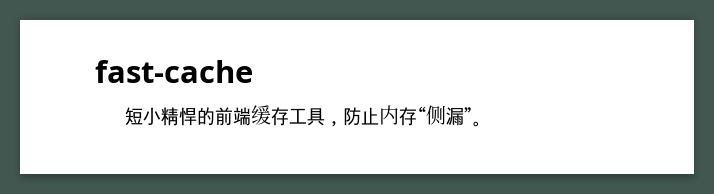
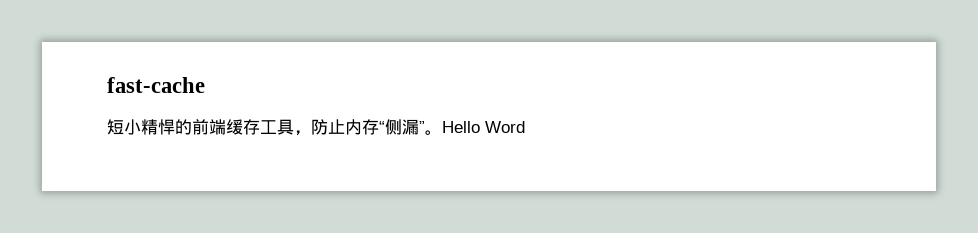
(482, 124) none -> [442,121,525,133] Hello Word

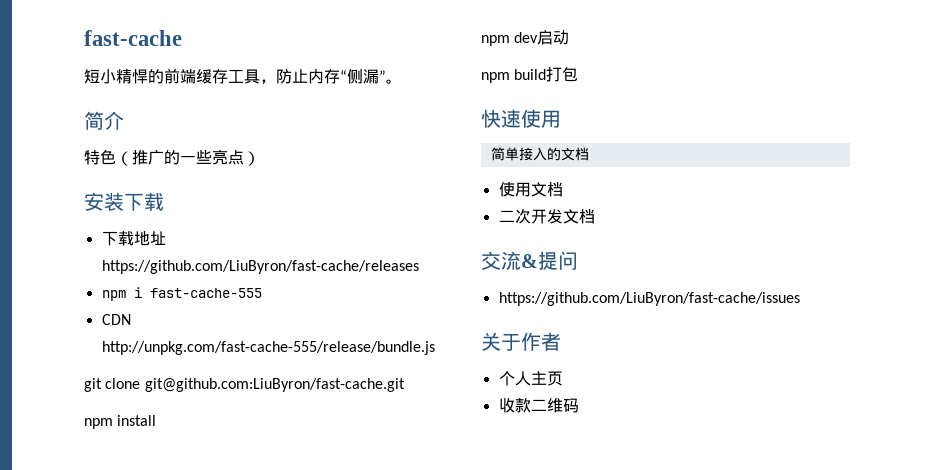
[442,121,525,133] Hello Word -> [84,111,124,130] [84,150,260,166] [84,192,164,211] [101,231,166,246] [101,260,419,274] [101,287,262,301] [101,314,131,325] [101,341,435,355] [84,378,405,392] [84,415,157,429] [481,30,570,46] [481,66,579,83] [481,109,561,128] [490,147,589,161] [498,182,563,197] [498,208,595,224] [481,251,578,270] [498,292,800,306] [481,332,561,351] [498,371,563,386] [498,398,579,413] // 简介 // 特色（推广的一些亮点） // 安装下载 // 下载地址https://github.com/LiuByron/fast-cache/releases // npm i fast-cache-555 // CDN http://unpkg.com/fast-cache-555/release/bundle.js // git clone git@github.com:LiuByron/fast-cache.git // npm install // npm dev启动 // npm build打包 // 快速使用 // 简单接入的文档 // 使用文档 // 二次开发文档 // 交流&提问 // https://github.com/LiuByron/fast-cache/issues // 关于作者 // 个人主页 // 收款二维码

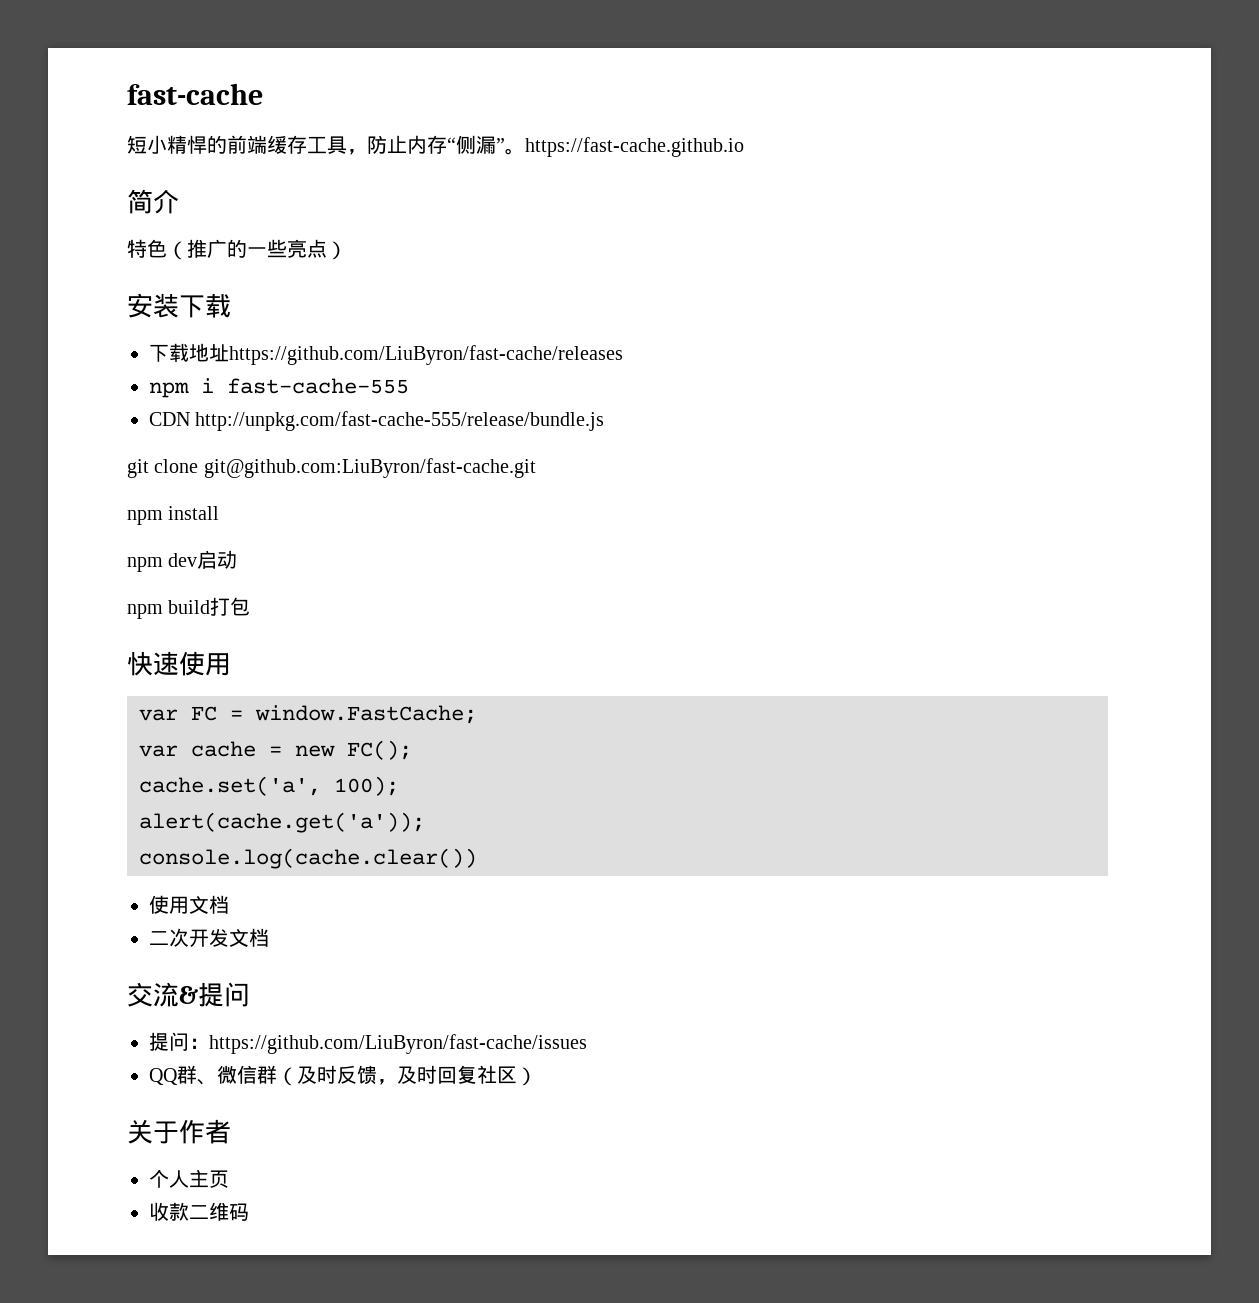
(402, 81) none -> [525,137,744,157] https://fast-cache.github.io
[490,147,589,161] 简单接入的文档 -> [139,705,477,724] [139,740,412,760] [139,776,399,796] [139,812,425,833] [139,848,477,869] var FC = window.FastCache; // var cache = new FC(); // cache.set('a', 100); // alert(cache.get('a')); // console.log(cache.clear())
(578, 260) none -> [149,1032,209,1051] 提问：
(800, 299) none -> [149,1065,537,1086] // QQ群、微信群（及时反馈，及时回复社区）

